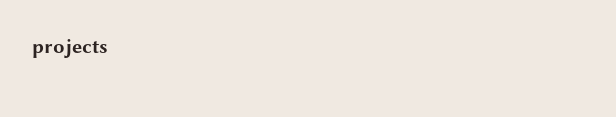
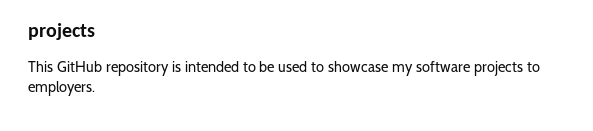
[32,39,108,58] projects -> [28,23,95,40] [28,61,540,76] [28,81,95,96] projects // This GitHub repository is intended to be used to showcase my software projects to employers.

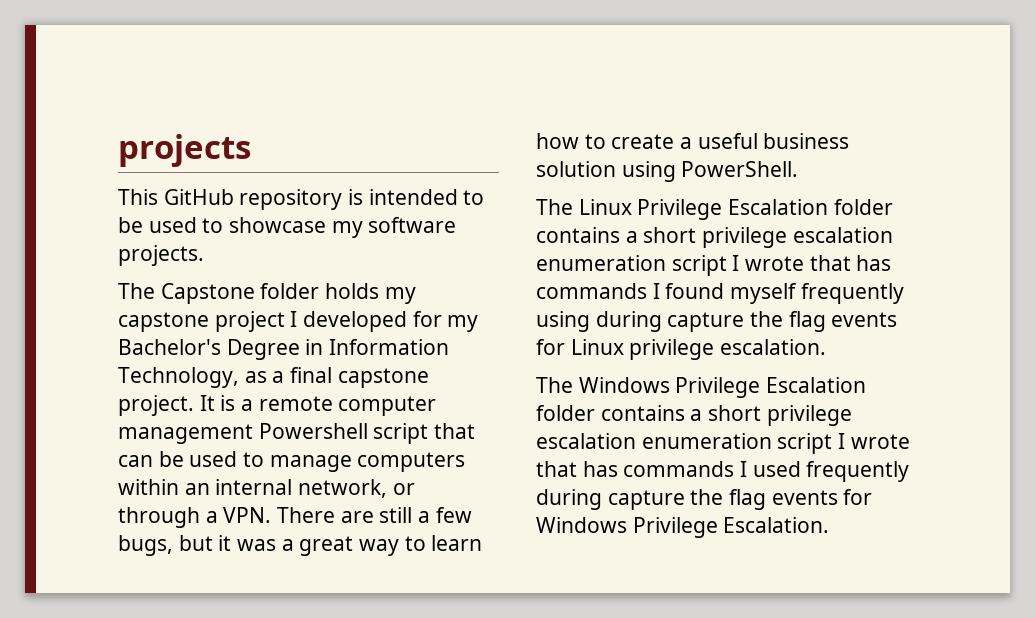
[473,61,540,76] [28,81,95,96] projects to employers. -> [118,245,204,266] [118,283,416,304] [118,311,479,332] [118,339,450,360] [118,367,429,388] [118,395,437,416] [118,423,476,444] [118,451,466,472] [118,479,415,498] [118,507,472,528] [118,535,483,556] [536,133,850,149] [536,161,799,182] [536,199,893,220] [536,227,893,248] [536,255,892,276] [536,283,904,304] [536,311,898,332] [536,339,827,360] [536,377,867,398] [536,405,852,426] [536,433,910,454] [536,461,910,482] [536,489,873,510] [536,517,830,538] projects. // The Capstone folder holds my capstone project I developed for my Bachelor's Degree in Information Technology, as a final capstone project. It is a remote computer management Powershell script that can be used to manage computers within an internal network, or through a VPN. There are still a few bugs, but it was a great way to learn how to create a useful business solution using PowerShell. // The Linux Privilege Escalation folder contains a short privilege escalation enumeration script I wrote that has commands I found myself frequently using during capture the flag events for Linux privilege escalation. // The Windows Privilege Escalation folder contains a short privilege escalation enumeration script I wrote that has commands I used frequently during capture the flag events for Windows Privilege Escalation.

